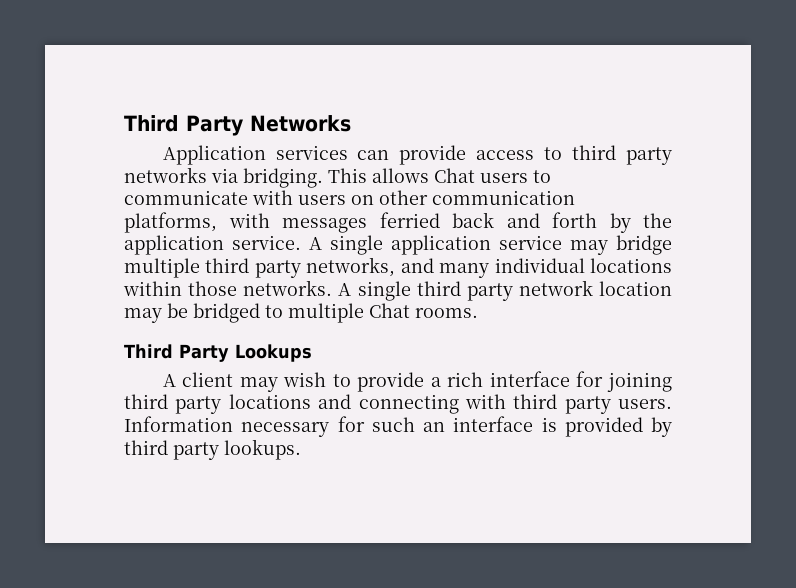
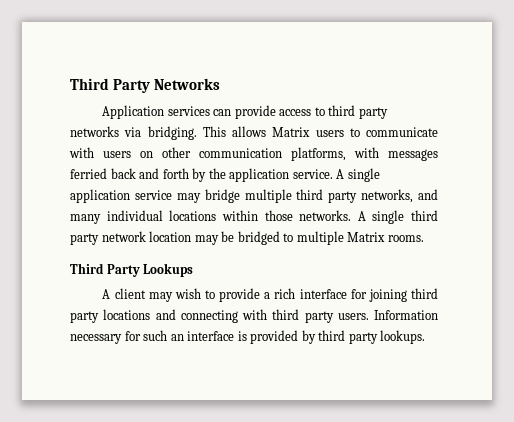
[434,168,475,183] Chat -> [272,127,311,137] Matrix
[369,303,410,318] Chat -> [347,232,386,242] Matrix

